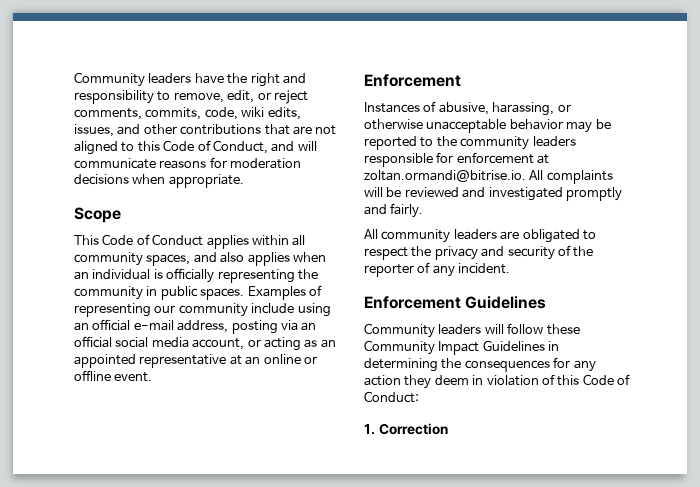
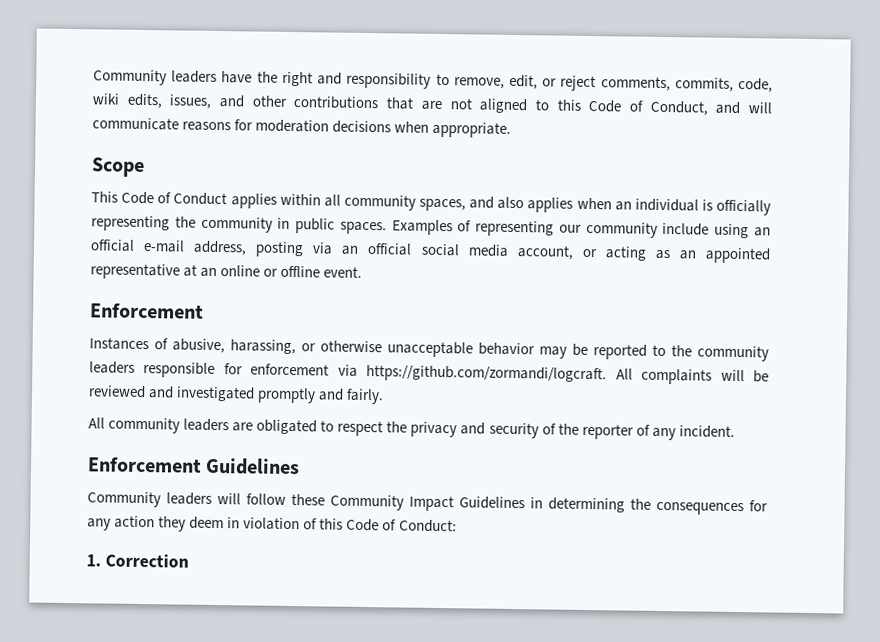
[537,154,550,164] [364,170,526,182] at zoltan.ormandi@bitrise.io. -> [337,364,608,384] via https://github.com/zormandi/logcraft.

